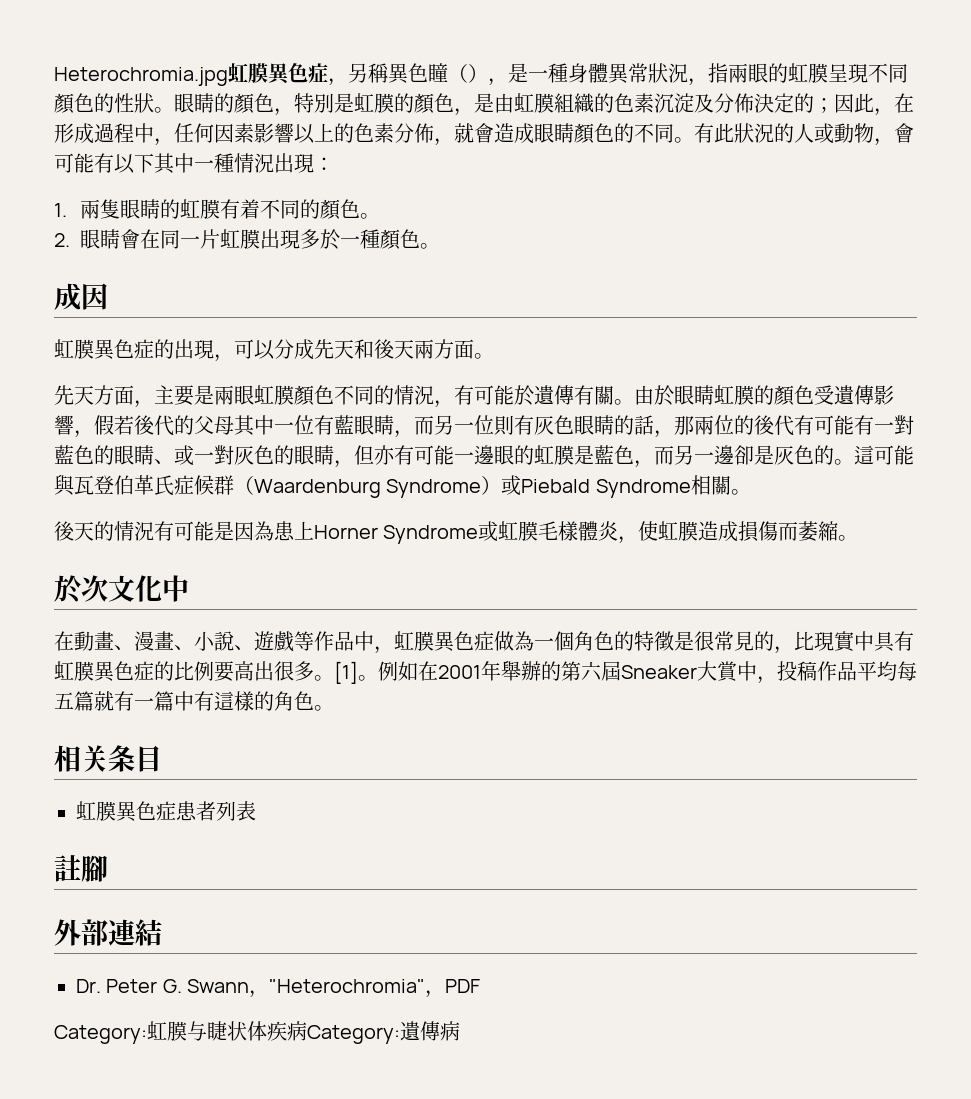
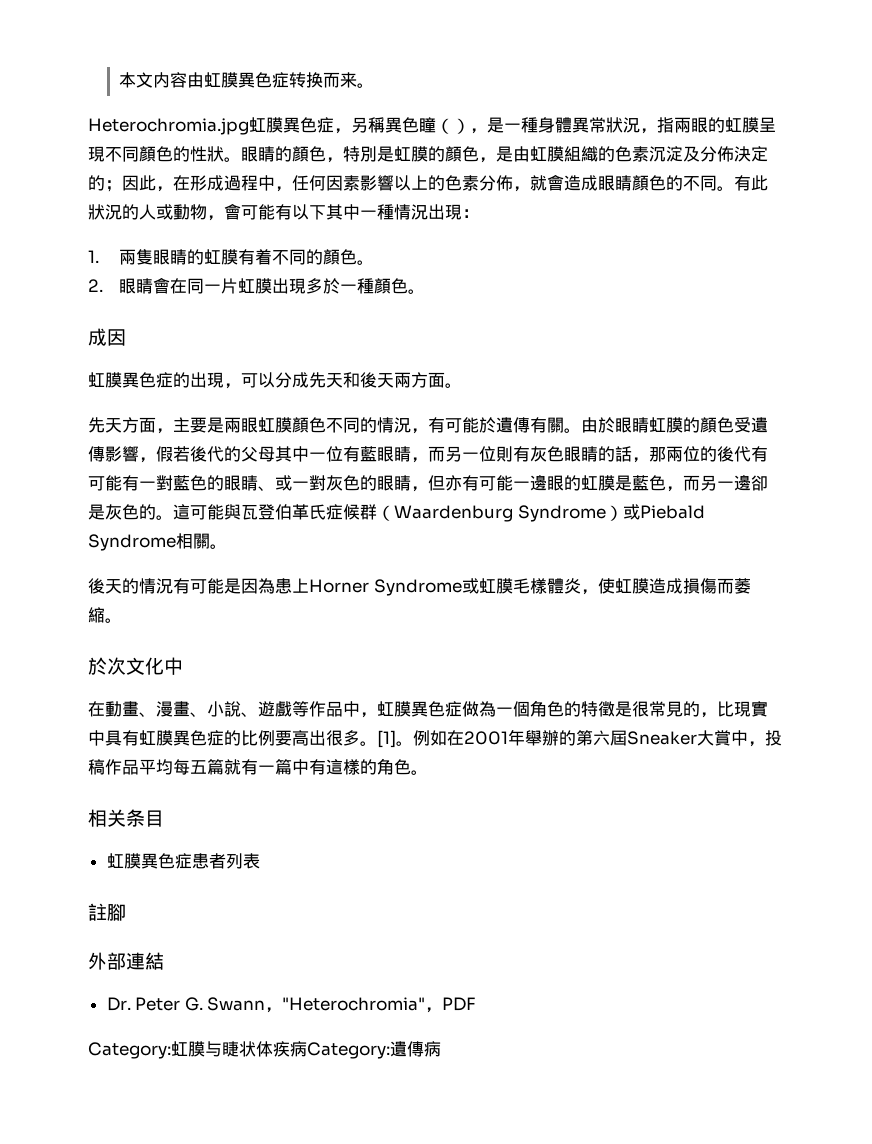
(54, 76) none -> [119,72,375,88] 本文内容由虹膜異色症转换而来。 //

